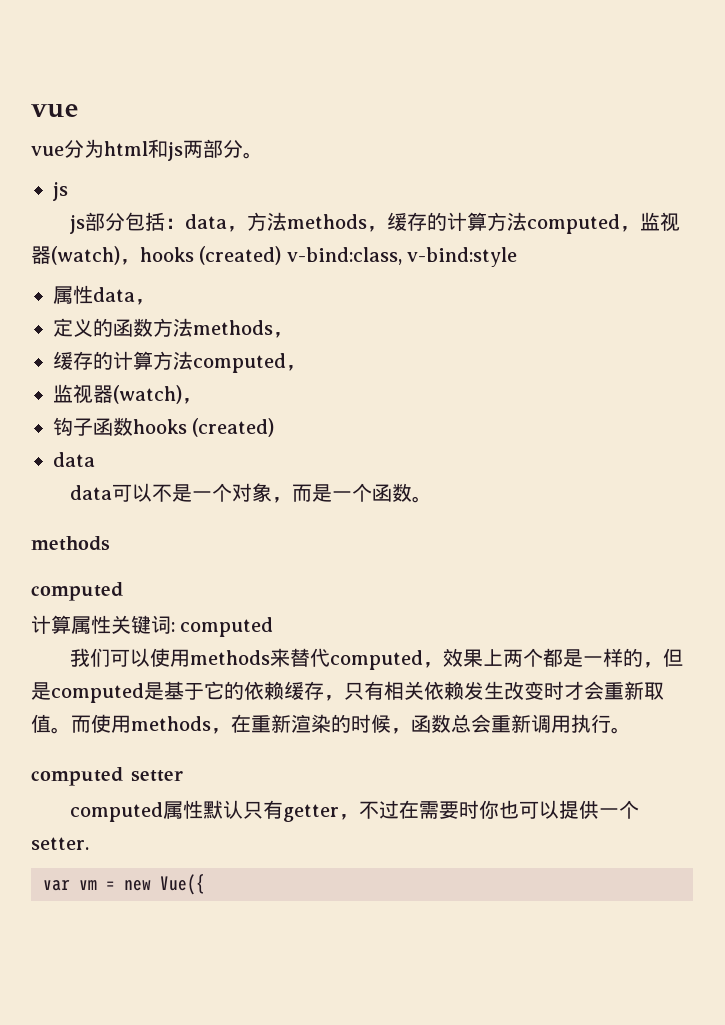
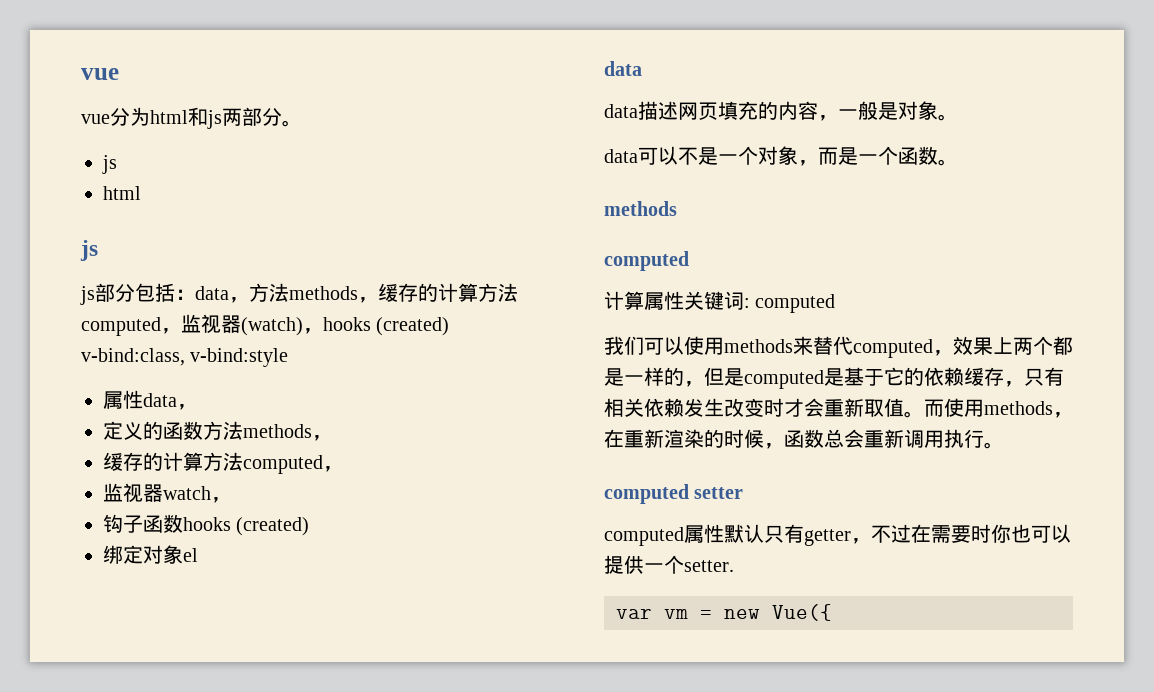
(68, 191) none -> [103,186,141,200] [80,240,98,261] // html // js
[113,385,182,404] (watch) -> [163,486,211,500] watch
[53,452,95,467] data -> [103,545,198,564] [604,61,642,76] [604,101,958,121] 绑定对象el // data // data描述网页填充的内容，一般是对象。

